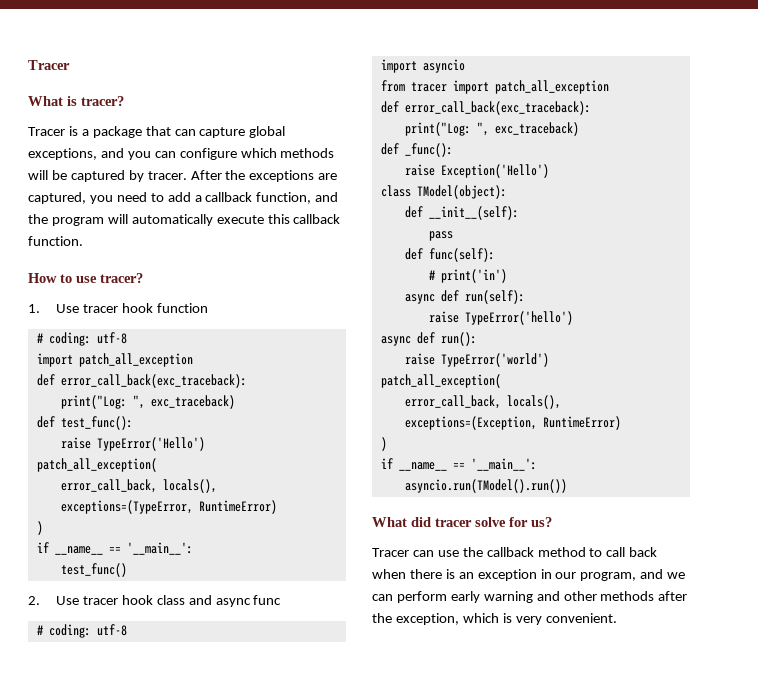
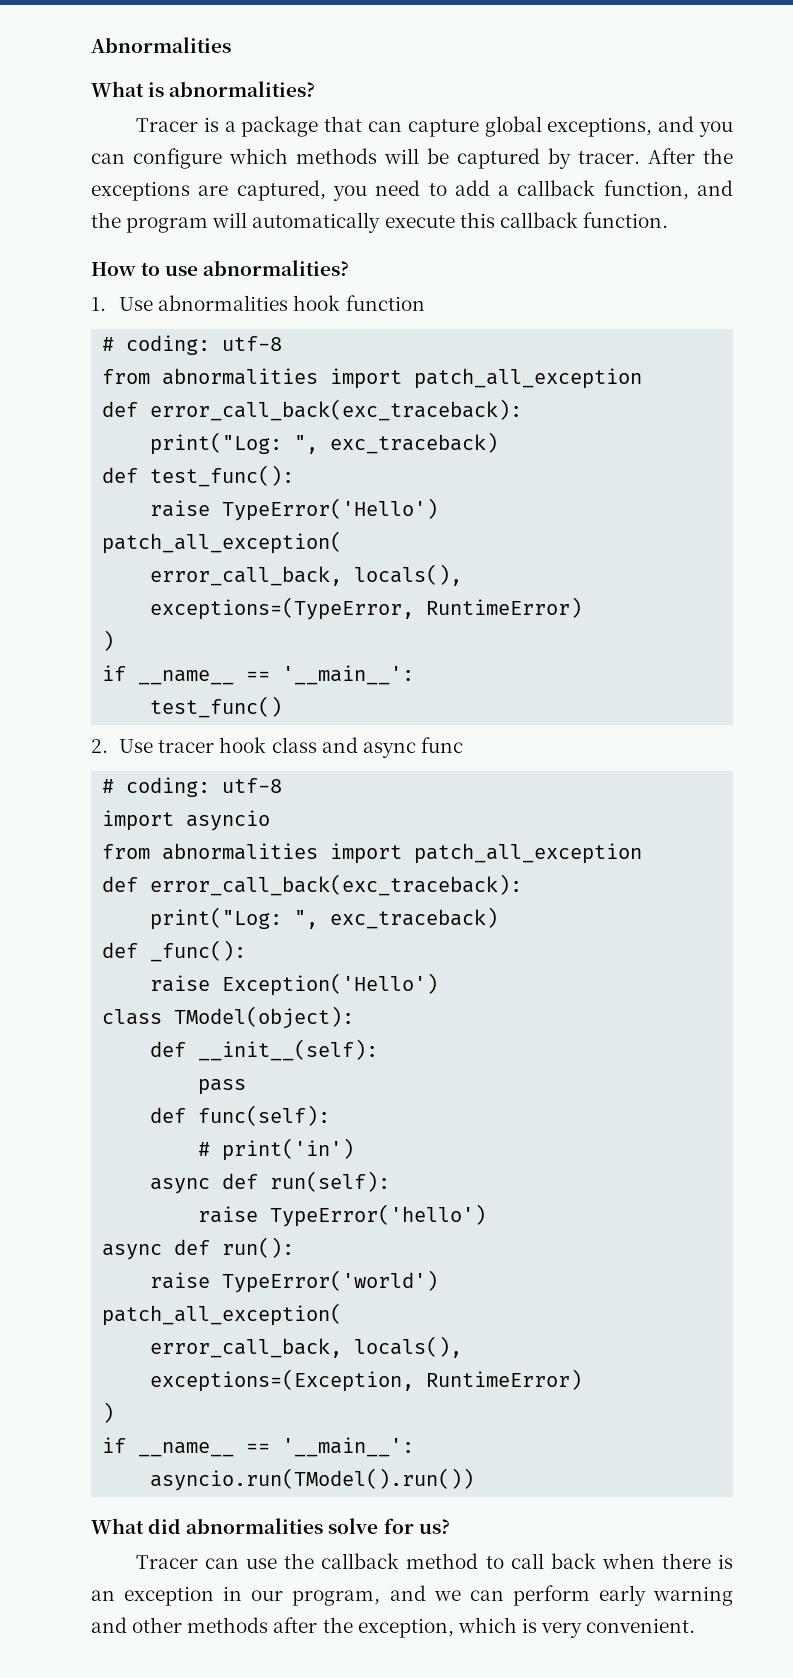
[28,60,70,70] Tracer -> [91,37,231,53] Abnormalities
[81,96,124,106] tracer? -> [169,81,316,97] abnormalities?
[100,273,143,283] tracer? -> [203,260,350,276] abnormalities?
[82,304,118,313] tracer -> [158,295,289,311] abnormalities
(127, 338) none -> [102,368,319,385] from abnormalities
[410,82,447,92] tracer -> [162,843,319,860] abnormalities
[435,518,472,527] tracer -> [186,1518,324,1534] abnormalities

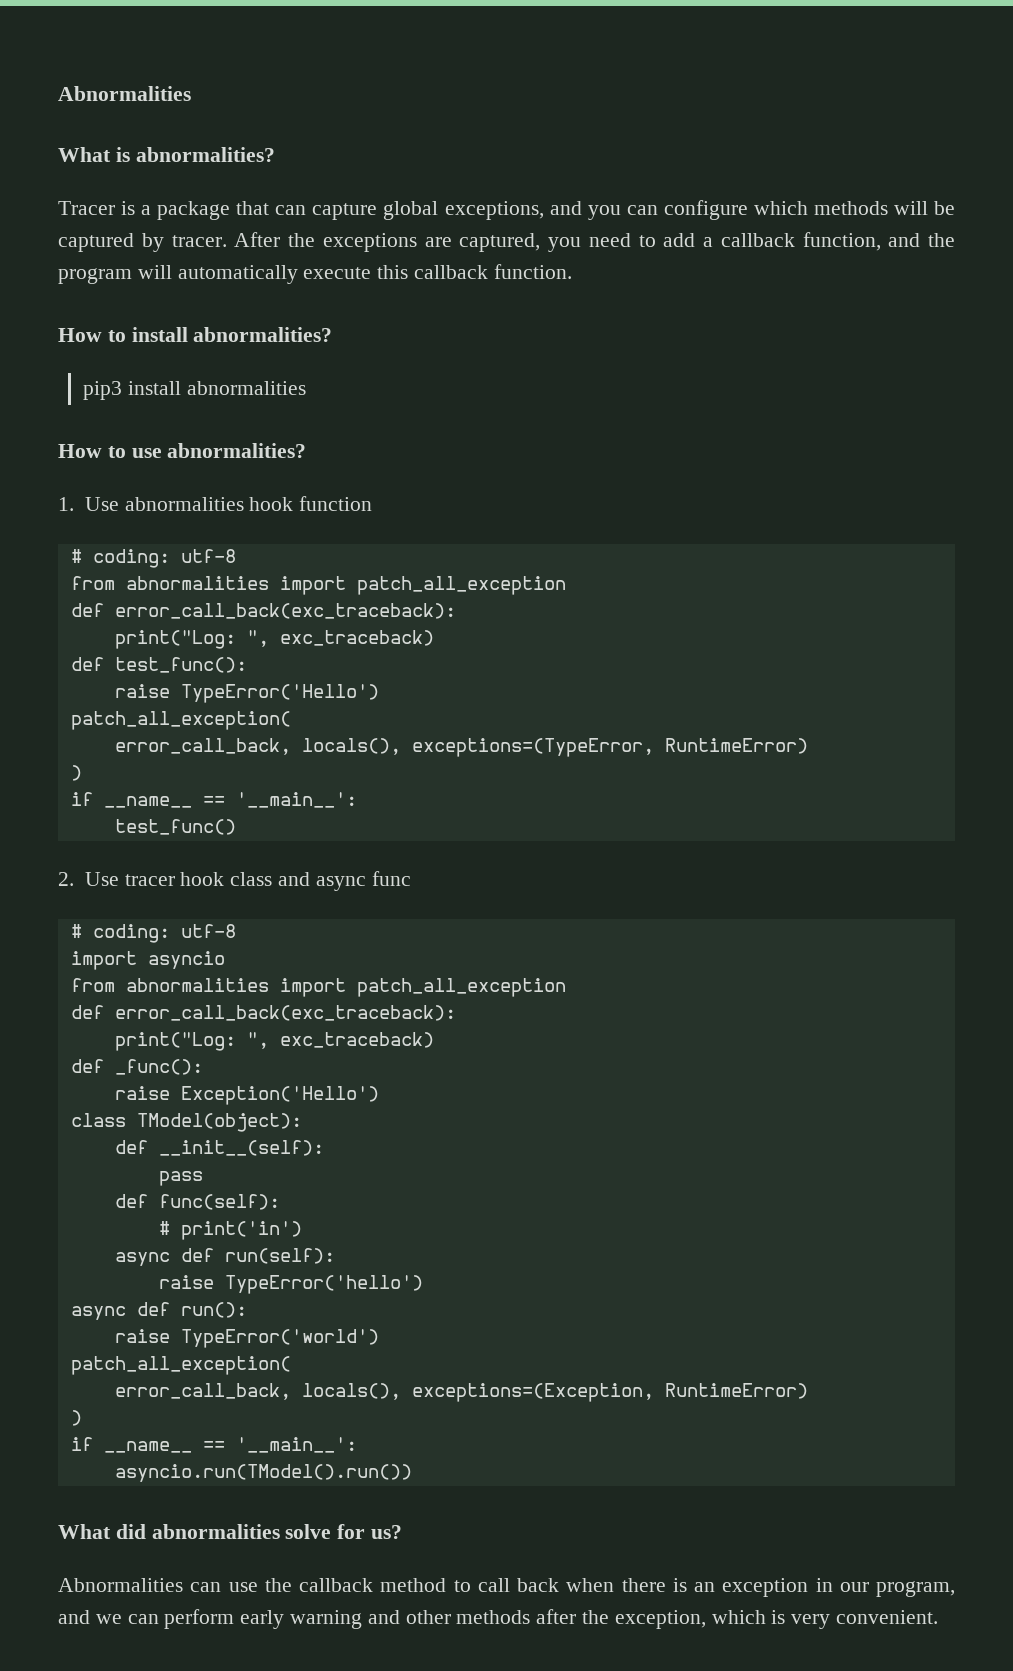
(668, 220) none -> [58,327,333,342] [83,381,306,400] // How to install abnormalities? // pip3 install abnormalities
[136,1555,199,1569] Tracer -> [58,1578,183,1592] Abnormalities

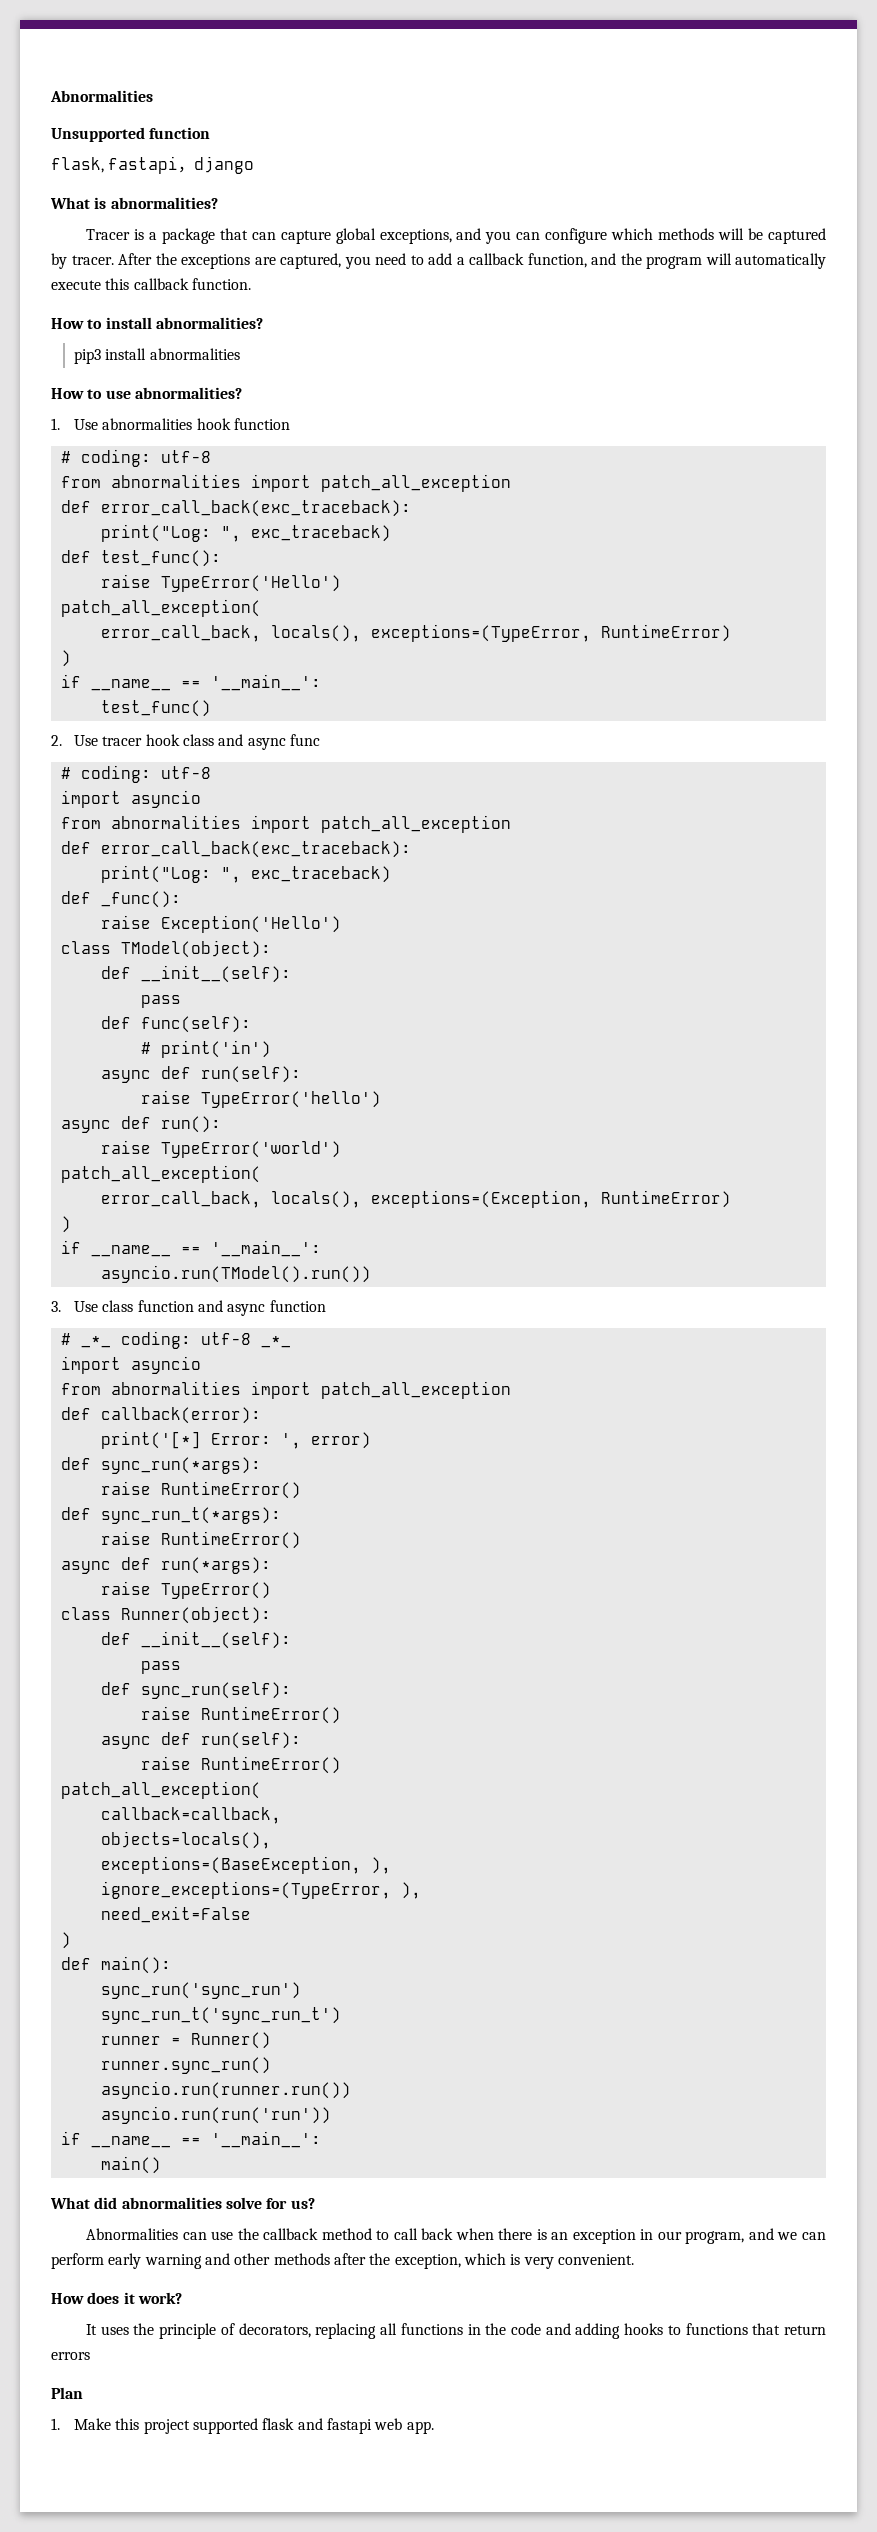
[58,86,191,101] Abnormalities -> [50,90,153,102] [51,127,211,142] [51,156,255,174] Abnormalities // Unsupported function // flask, fastapi，django
(412, 1473) none -> [51,1300,326,1316] [60,1331,291,1349] [60,1356,201,1374] [60,1381,511,1399] [60,1407,261,1424] [100,1431,371,1449] [60,1457,261,1474] [100,1481,301,1499] [60,1507,281,1524] [100,1531,301,1549] [60,1557,271,1574] [100,1581,271,1599] [60,1606,271,1624] [100,1631,291,1649] [140,1661,181,1674] [100,1682,291,1699] [140,1706,341,1724] [100,1732,301,1749] [140,1756,341,1774] [60,1781,261,1799] [100,1807,281,1824] [100,1831,271,1849] [100,1856,391,1874] [100,1881,421,1899] [100,1906,251,1923] [60,1932,71,1949] [60,1956,171,1974] [100,1982,301,1999] [100,2007,341,2024] [100,2032,271,2049] [100,2057,271,2074] [100,2081,351,2099] [100,2106,331,2124] [60,2131,321,2148] [100,2156,161,2174] // 3. Use class function and async function // # _*_ coding: utf-8 _*_ // import asyncio // from abnormalities import patch_all_exception // def callback(error): // print('[*] Error: ', error) // def sync_run(*args): // raise RuntimeError() // def sync_run_t(*args): // raise RuntimeError() // async def run(*args): // raise TypeError() // class Runner(object): // def __init__(self): // pass // def sync_run(self): // raise RuntimeError() // async def run(self): // raise RuntimeError() // patch_all_exception( // callback=callback, // objects=locals(), // exceptions=(BaseException, ), // ignore_exceptions=(TypeError, ), // need_exit=False // ) // def main(): // sync_run('sync_run') // sync_run_t('sync_run_t') // runner = Runner() // runner.sync_run() // asyncio.run(runner.run()) // asyncio.run(run('run')) // if __name__ == '__main__': // main()
(939, 1617) none -> [51,2292,182,2304] [86,2323,826,2339] [51,2352,90,2360] [51,2387,83,2399] [51,2418,434,2434] // How does it work? // It uses the principle of decorators, replacing all functions in the code and adding hooks to functions that return errors // Plan // 1. Make this project supported flask and fastapi web app.

